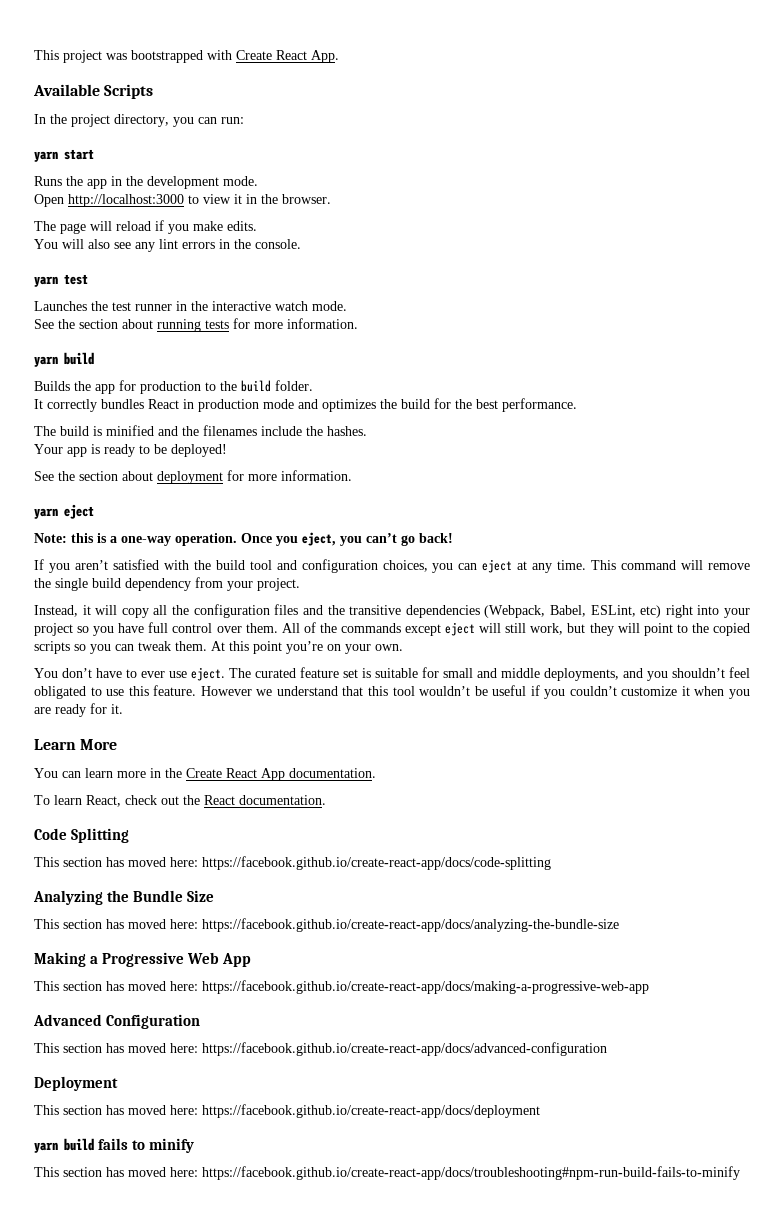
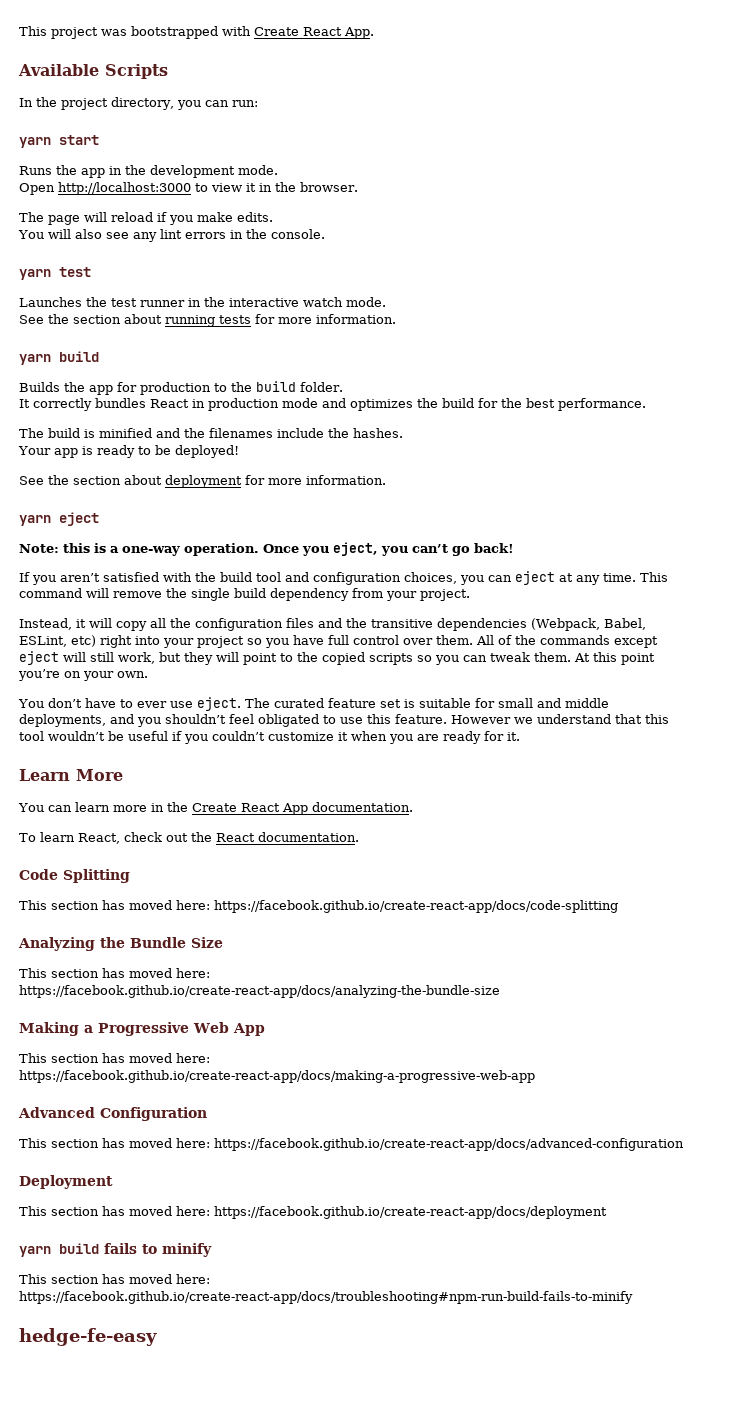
(740, 1173) none -> [19,1328,157,1346] // hedge-fe-easy

